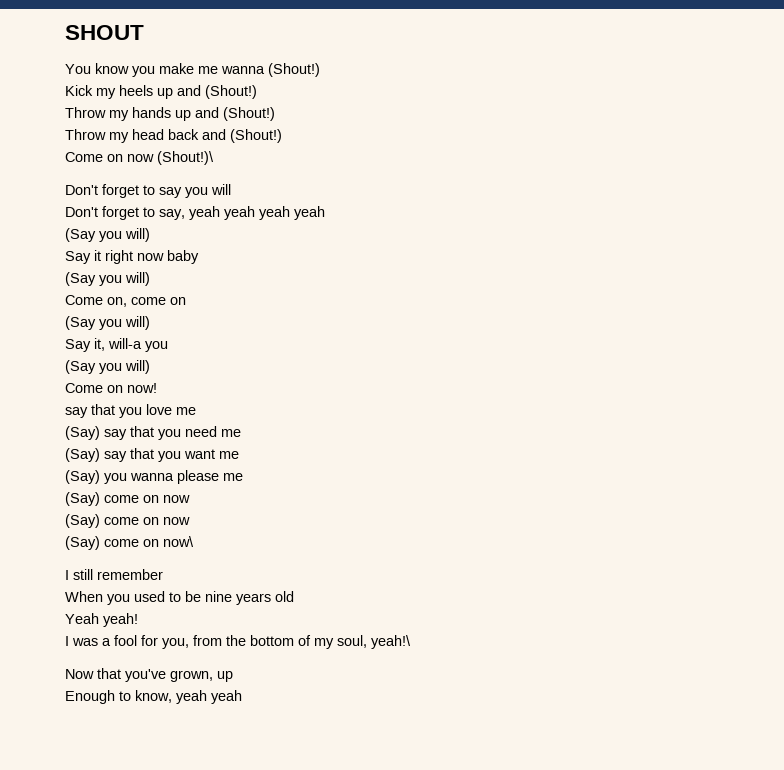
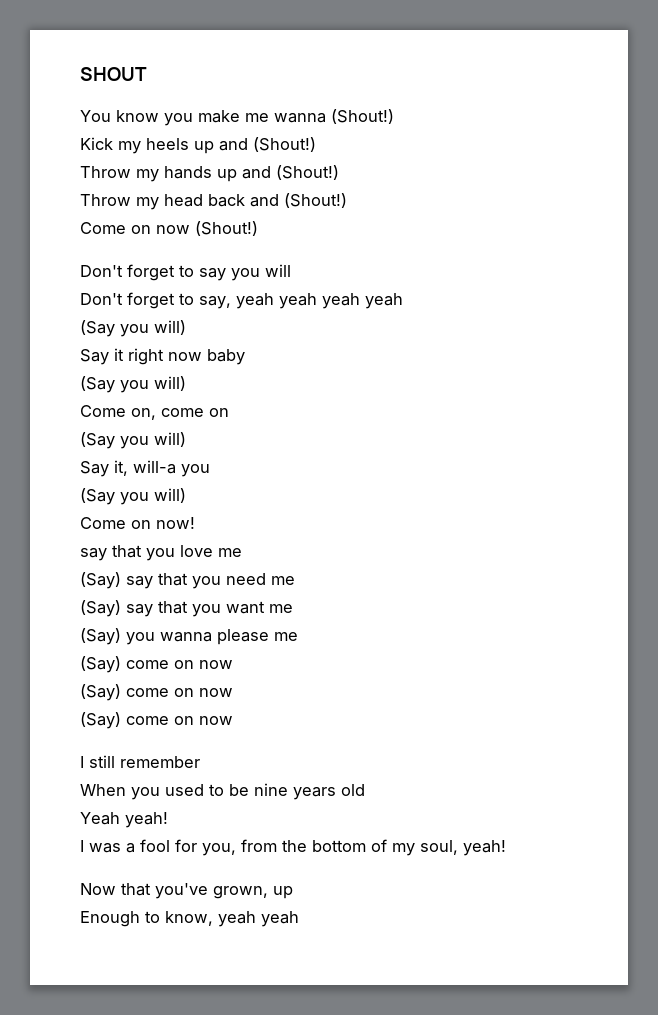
[157,151,214,165] (Shout!)\ -> [195,221,258,236] (Shout!)
[163,536,194,547] now\ -> [199,716,233,725] now
[371,635,411,649] yeah!\ -> [463,840,506,856] yeah!

